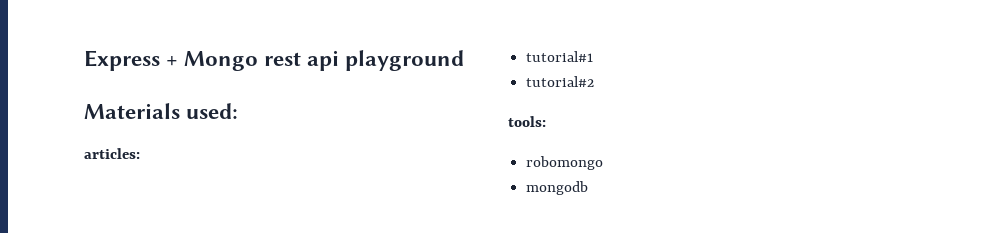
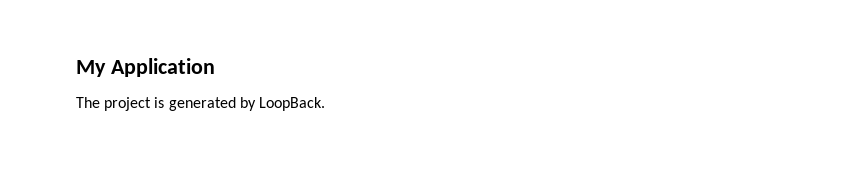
[84,50,465,71] [84,103,239,119] [84,148,140,159] [526,51,594,62] [526,76,595,87] [508,116,546,127] [526,156,604,170] [526,181,589,195] Express + Mongo rest api playground // Materials used: // articles: // tutorial#1 // tutorial#2 // tools: // robomongo // mongodb -> [76,58,215,77] [76,97,325,111] My Application // The project is generated by LoopBack.

